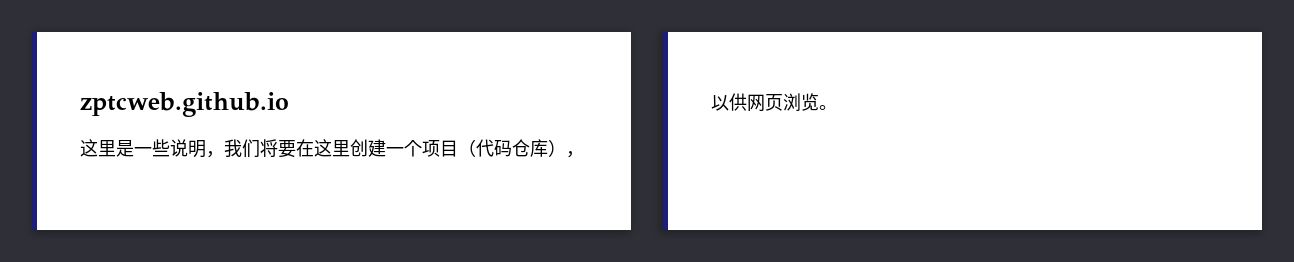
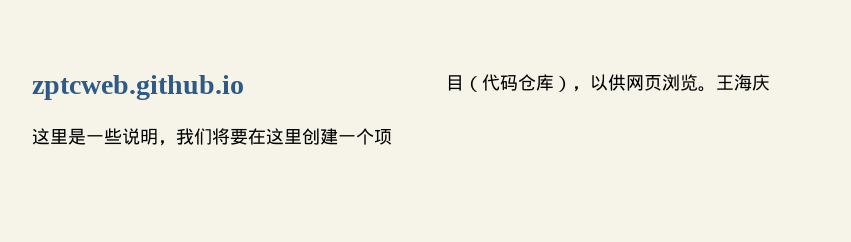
(837, 107) none -> [716,74,770,91] 王海庆

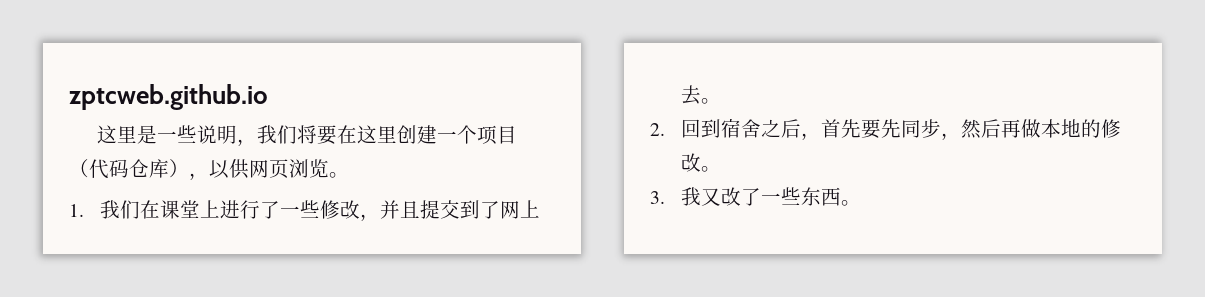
[716,74,770,91] 王海庆 -> [69,200,541,221] [681,85,722,105] [650,119,1122,140] [681,153,722,172] [650,187,862,206] // 1.我们在课堂上进行了一些修改，并且提交到了网上去。 // 2.回到宿舍之后，首先要先同步，然后再做本地的修改。 // 3.我又改了一些东西。

